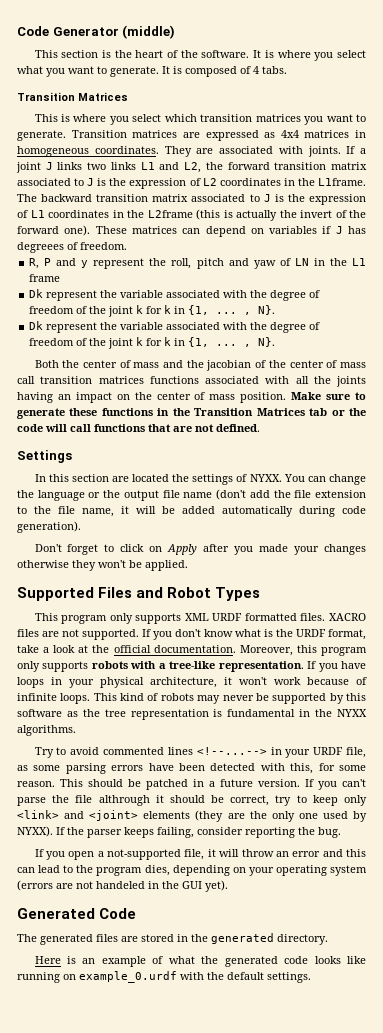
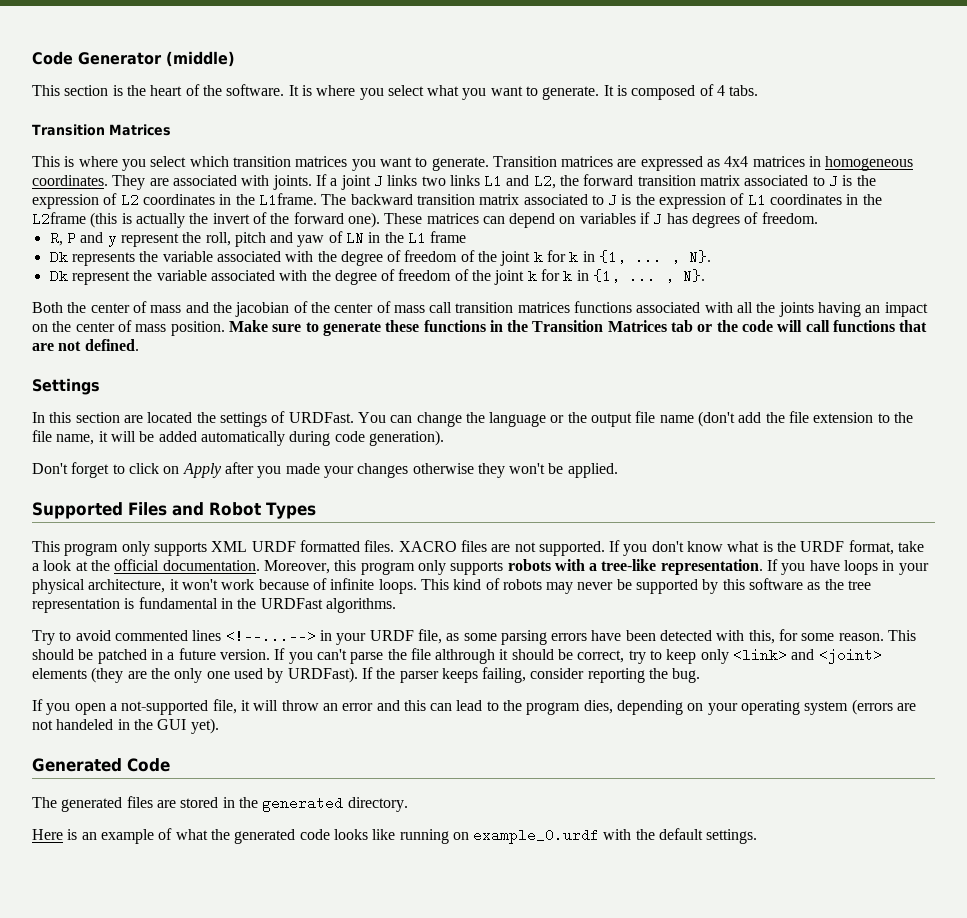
[17,242,64,253] degreees -> [692,213,741,228] degrees
[46,290,98,301] represent -> [71,252,135,266] represents
[249,474,282,482] NYXX. -> [288,412,354,423] URDFast.
[337,709,368,717] NYXX -> [260,598,323,609] URDFast
[17,826,53,837] NYXX). -> [287,667,358,683] URDFast).

